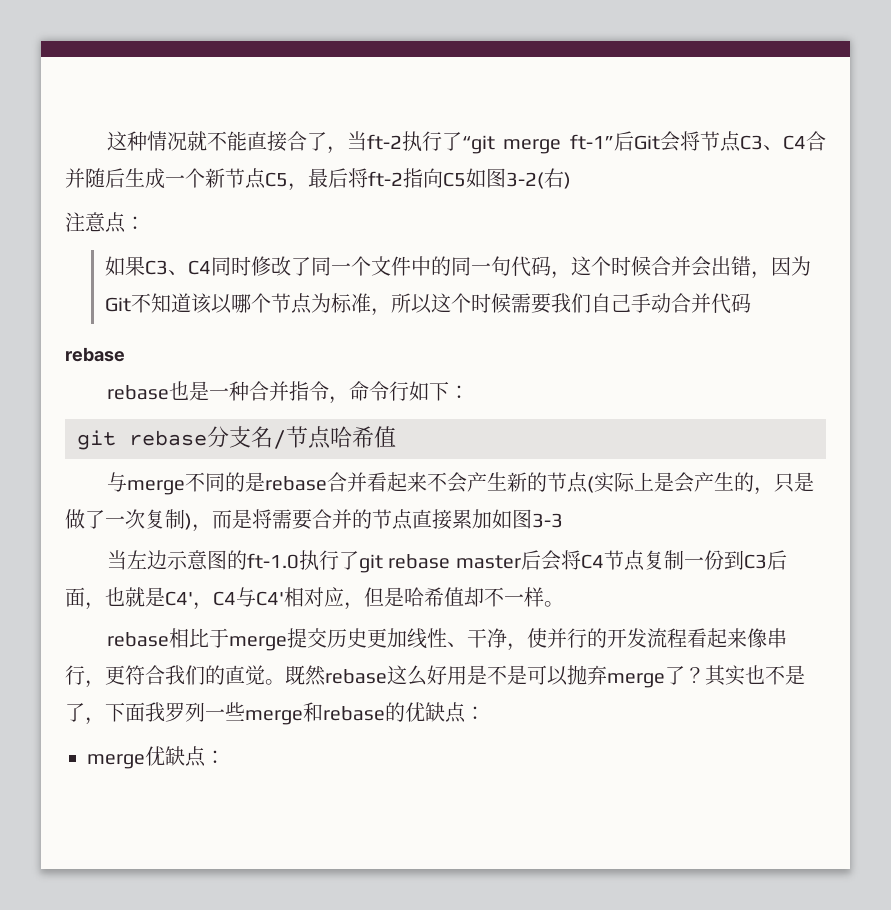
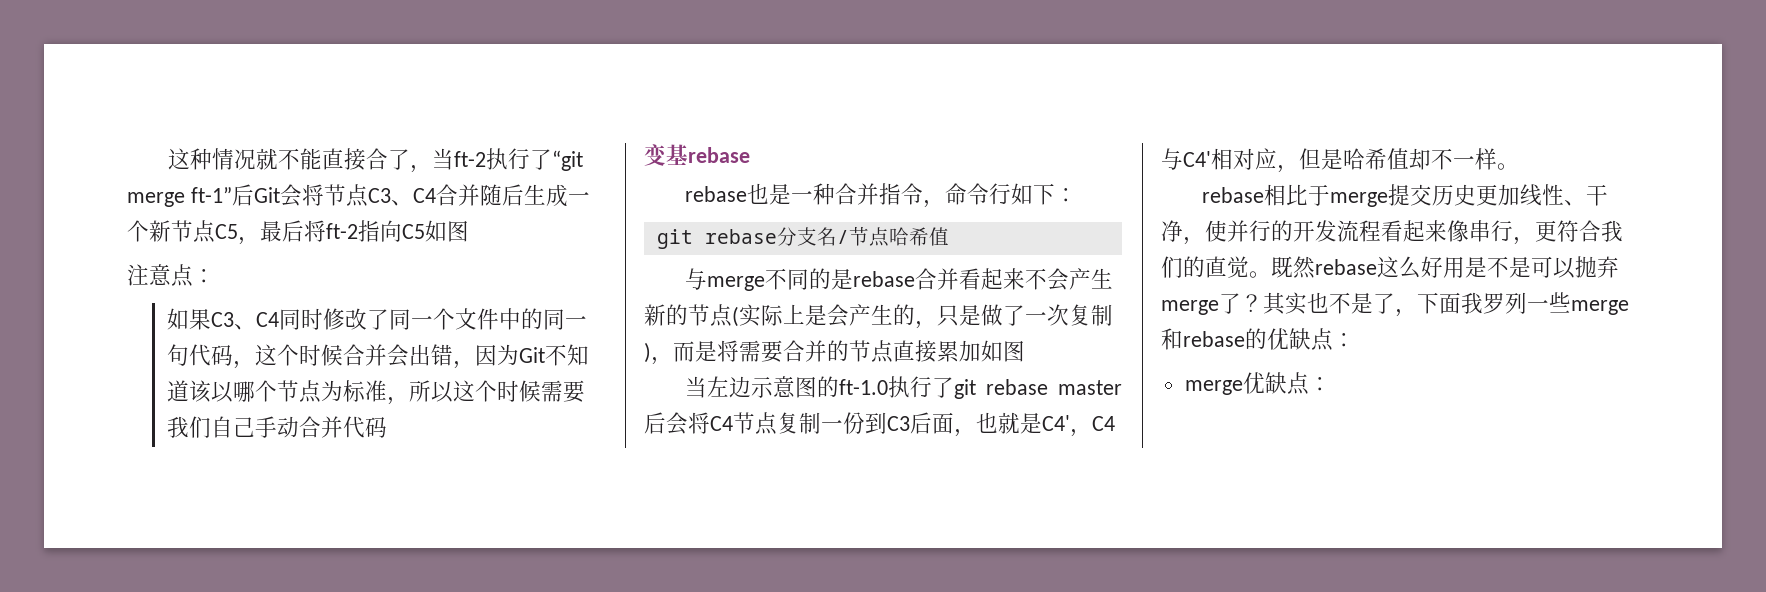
[506,168,571,189] 3-2(右) -> (469, 231) none
(751, 303) none -> [644,144,688,166] 变基
[532,513,563,528] 3-3 -> (1025, 351) none

